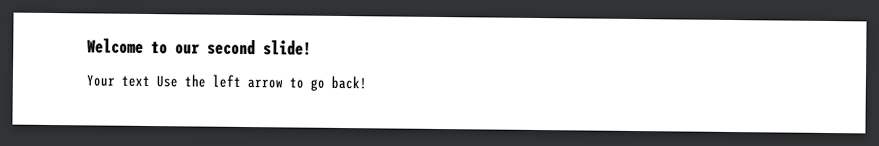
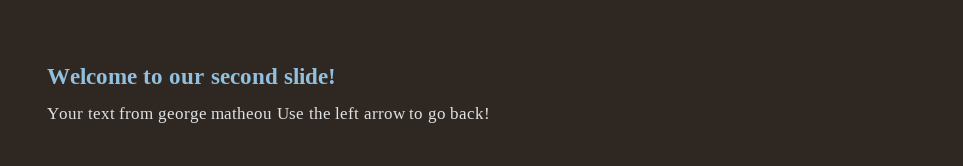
(150, 81) none -> [119,107,273,123] from george matheou

